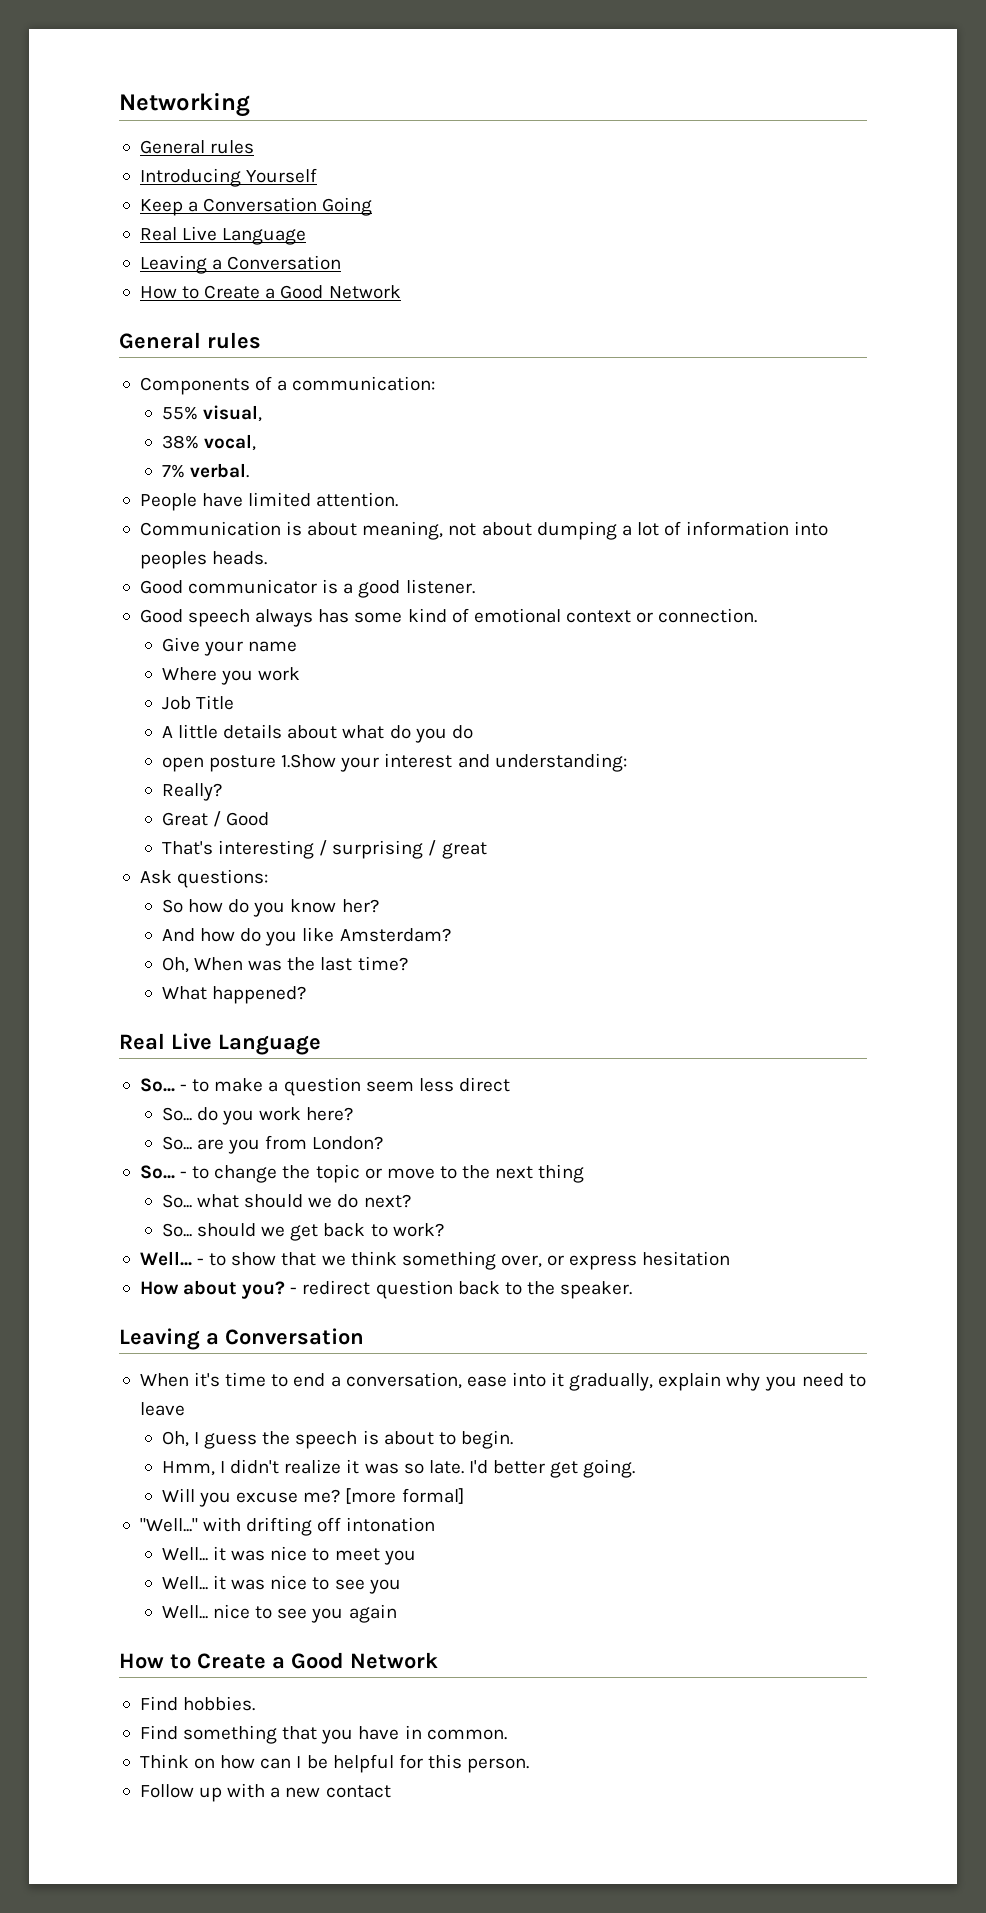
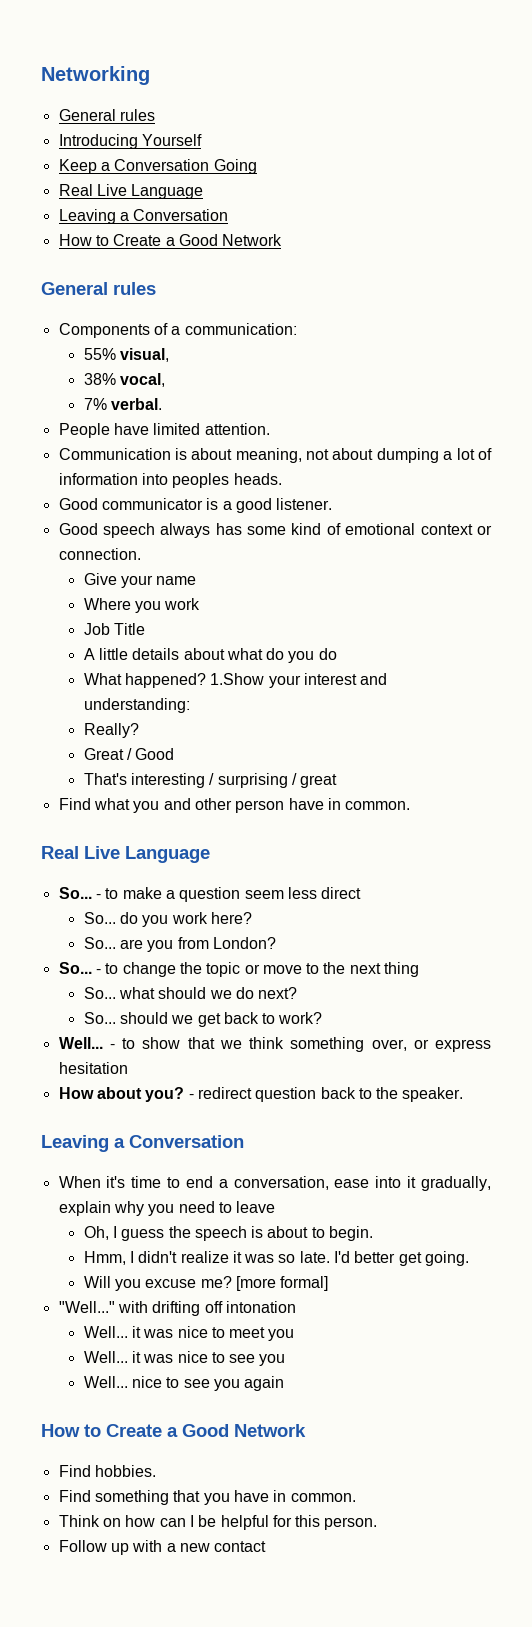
[161,755,276,772] open posture -> [83,673,206,688] What happened?
[139,869,269,888] [161,899,379,917] [161,927,451,946] [161,956,408,973] [161,986,306,1004] Ask questions: // So how do you know her? // And how do you like Amsterdam? // Oh, When was the last time? // What happened? -> [58,798,411,813] Find what you and other person have in common.

